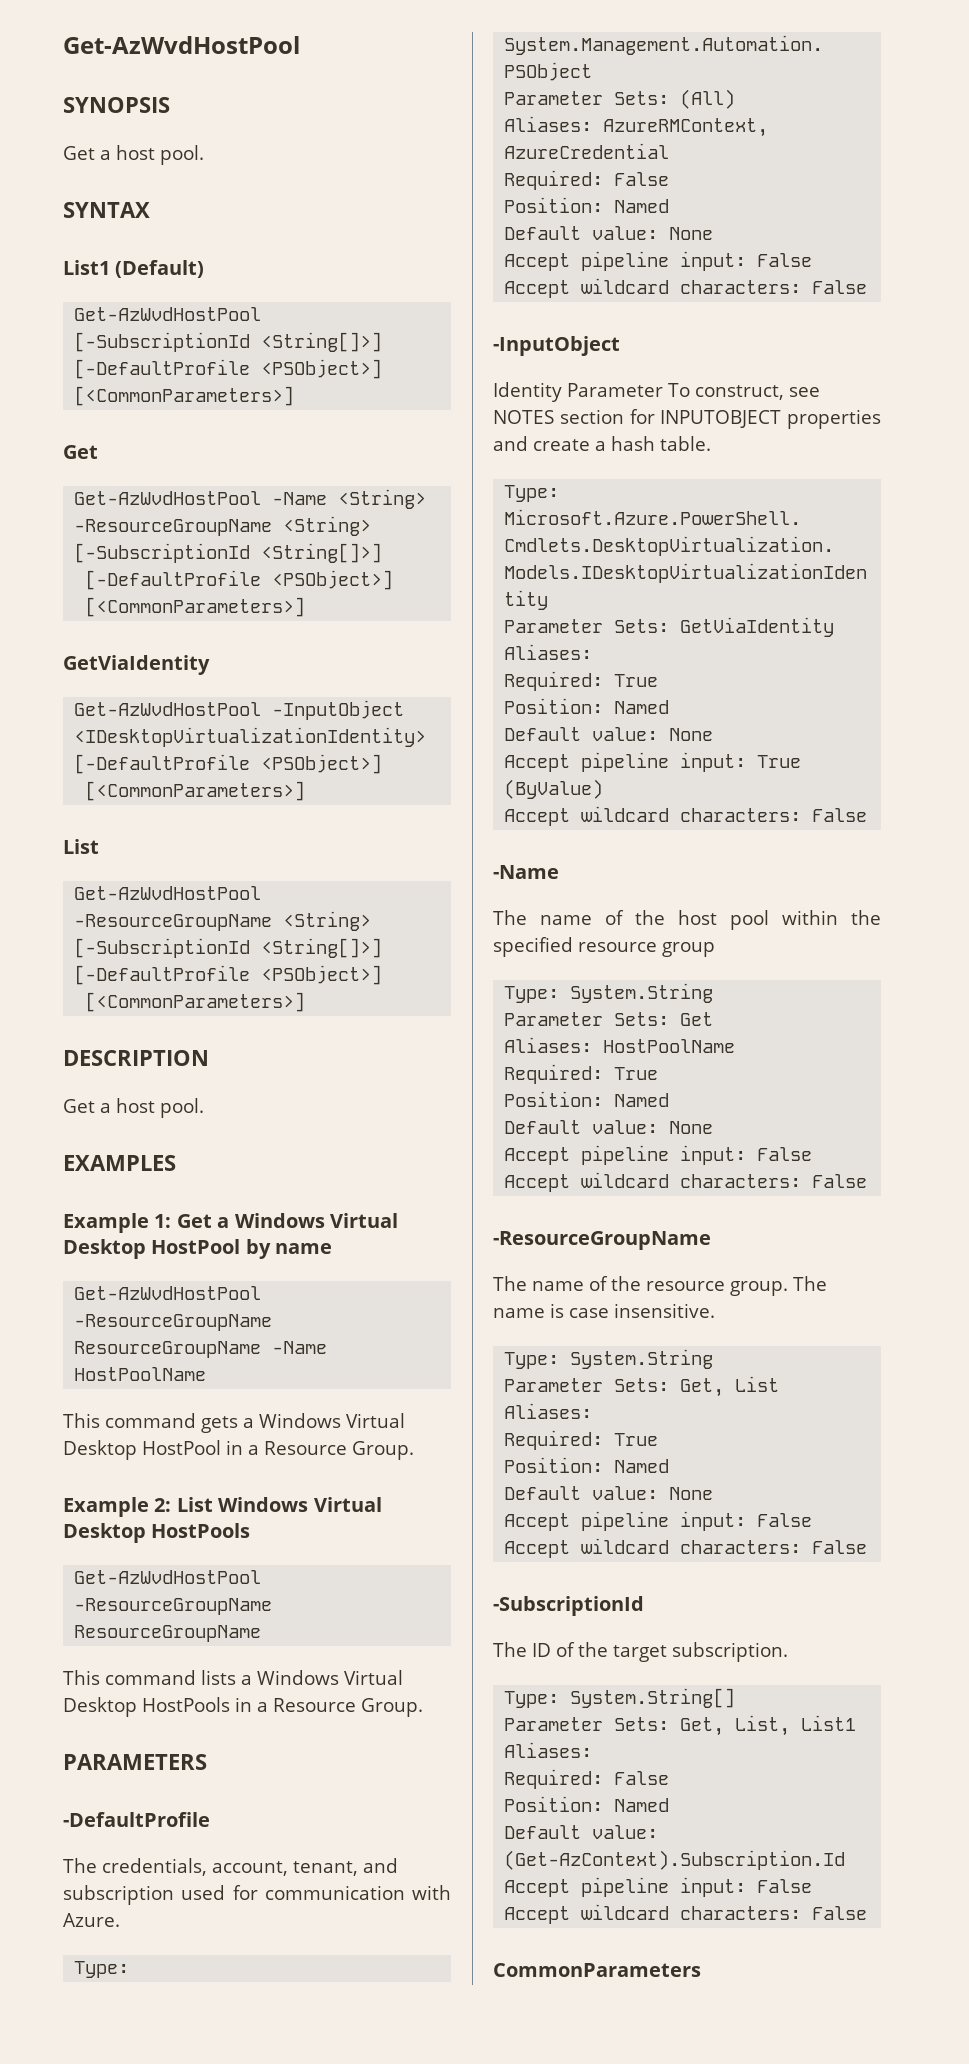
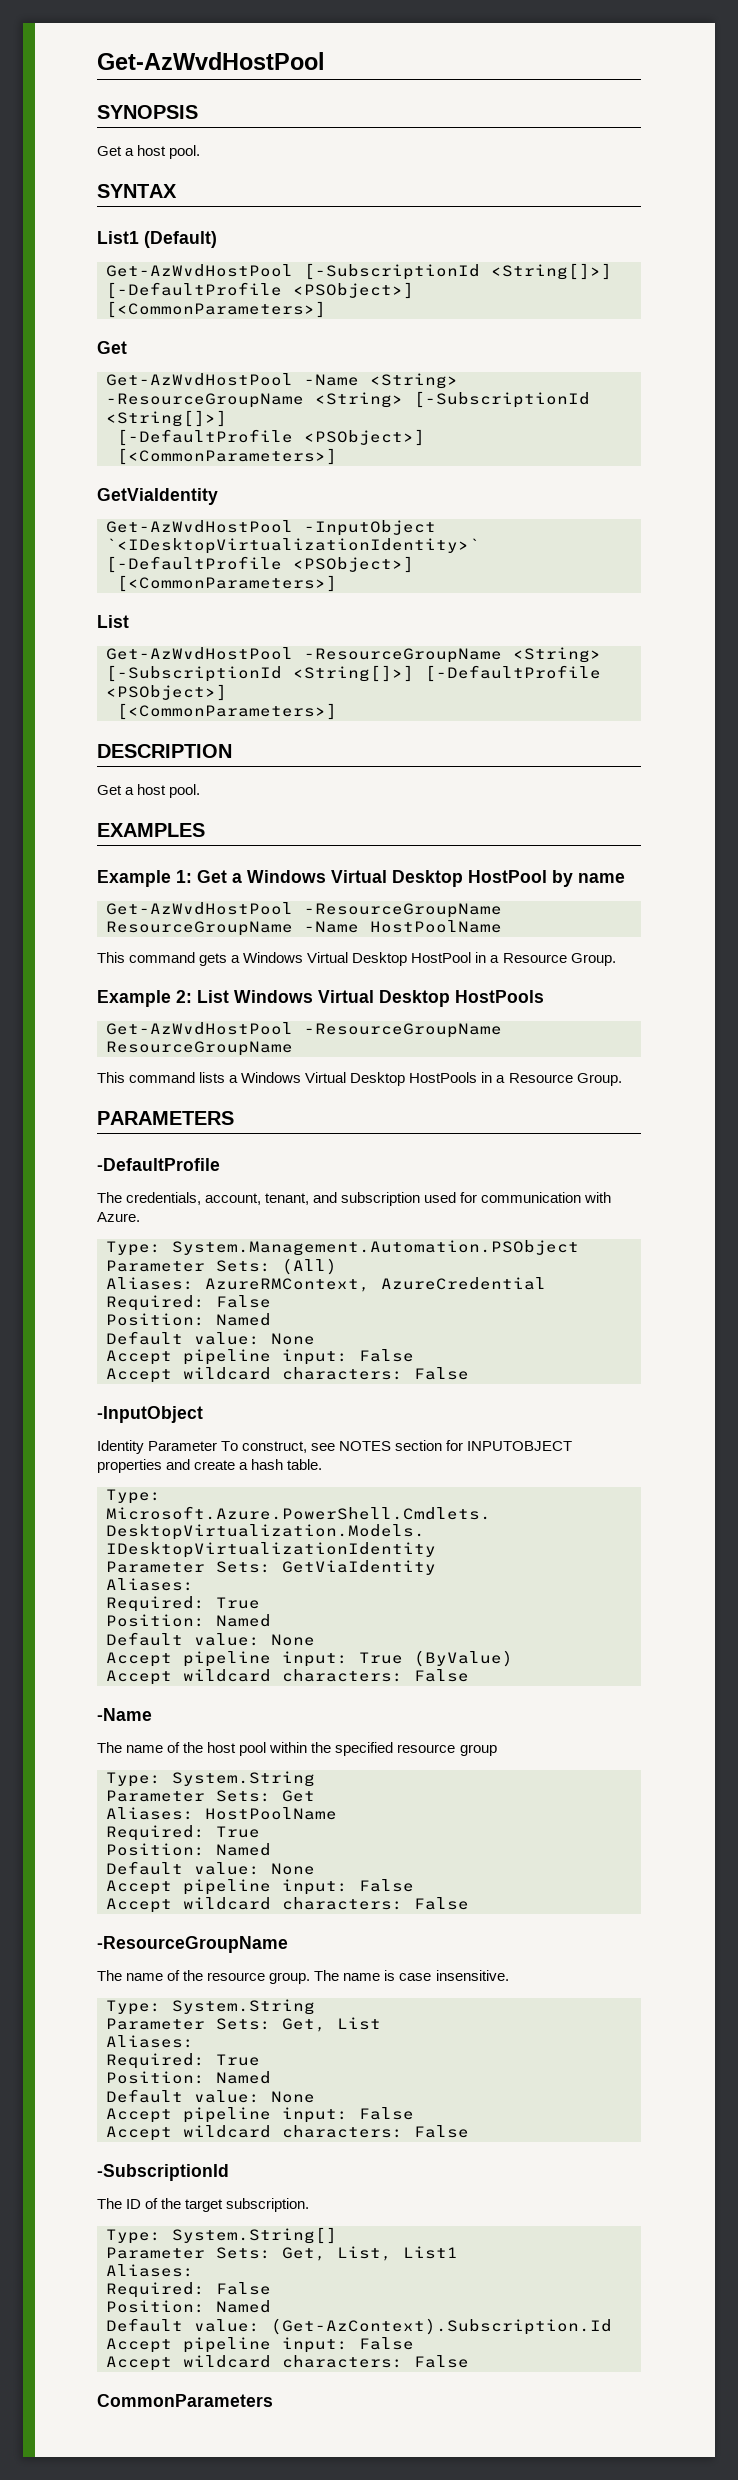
[74,727,427,747] <IDesktopVirtualizationIdentity> -> [106,538,480,554] `<IDesktopVirtualizationIdentity>`

